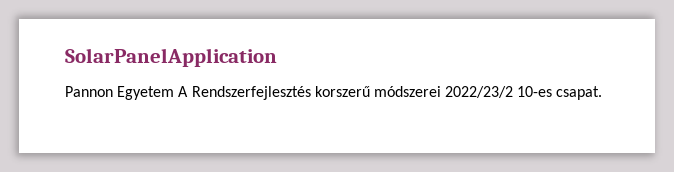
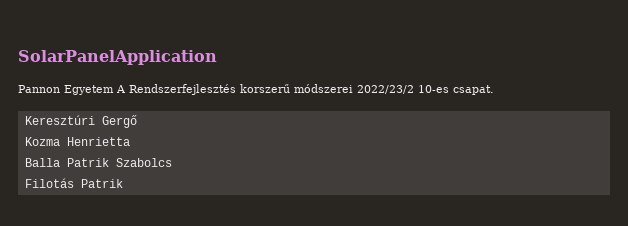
(603, 93) none -> [24,115,137,128] [24,137,130,146] [24,158,172,167] [24,178,123,188] // Keresztúri Gergő // Kozma Henrietta // Balla Patrik Szabolcs // Filotás Patrik

